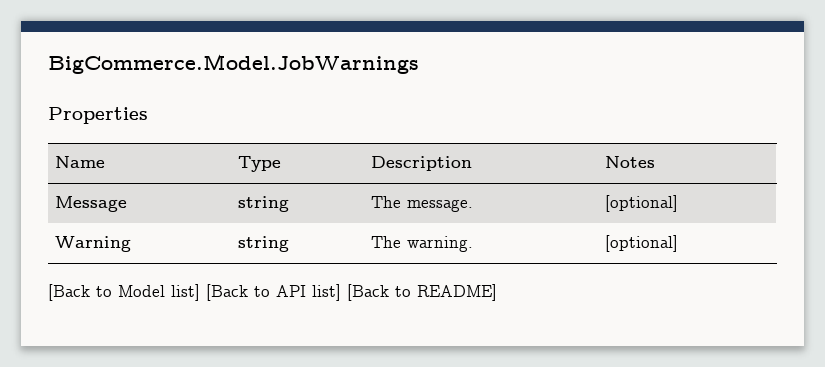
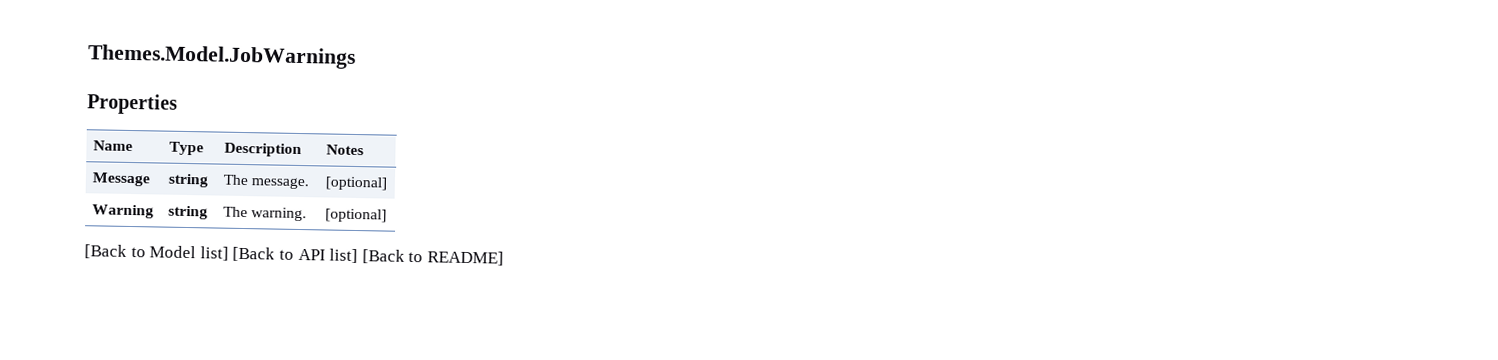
[48,54,419,74] BigCommerce.Model.JobWarnings -> [87,44,356,69] Themes.Model.JobWarnings

